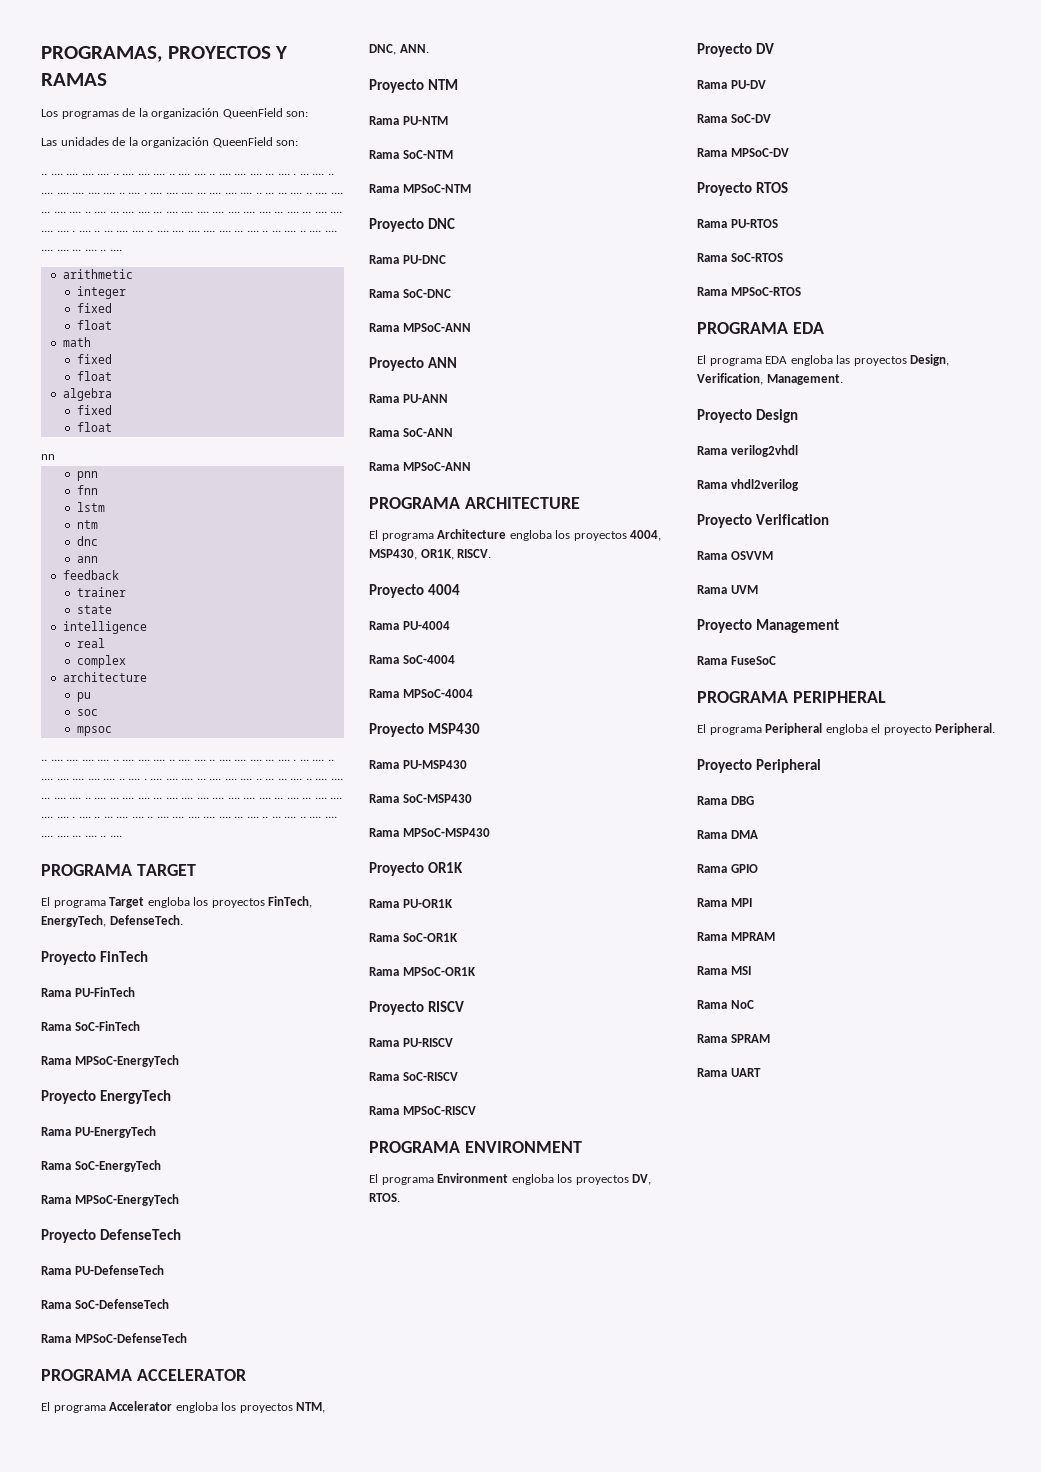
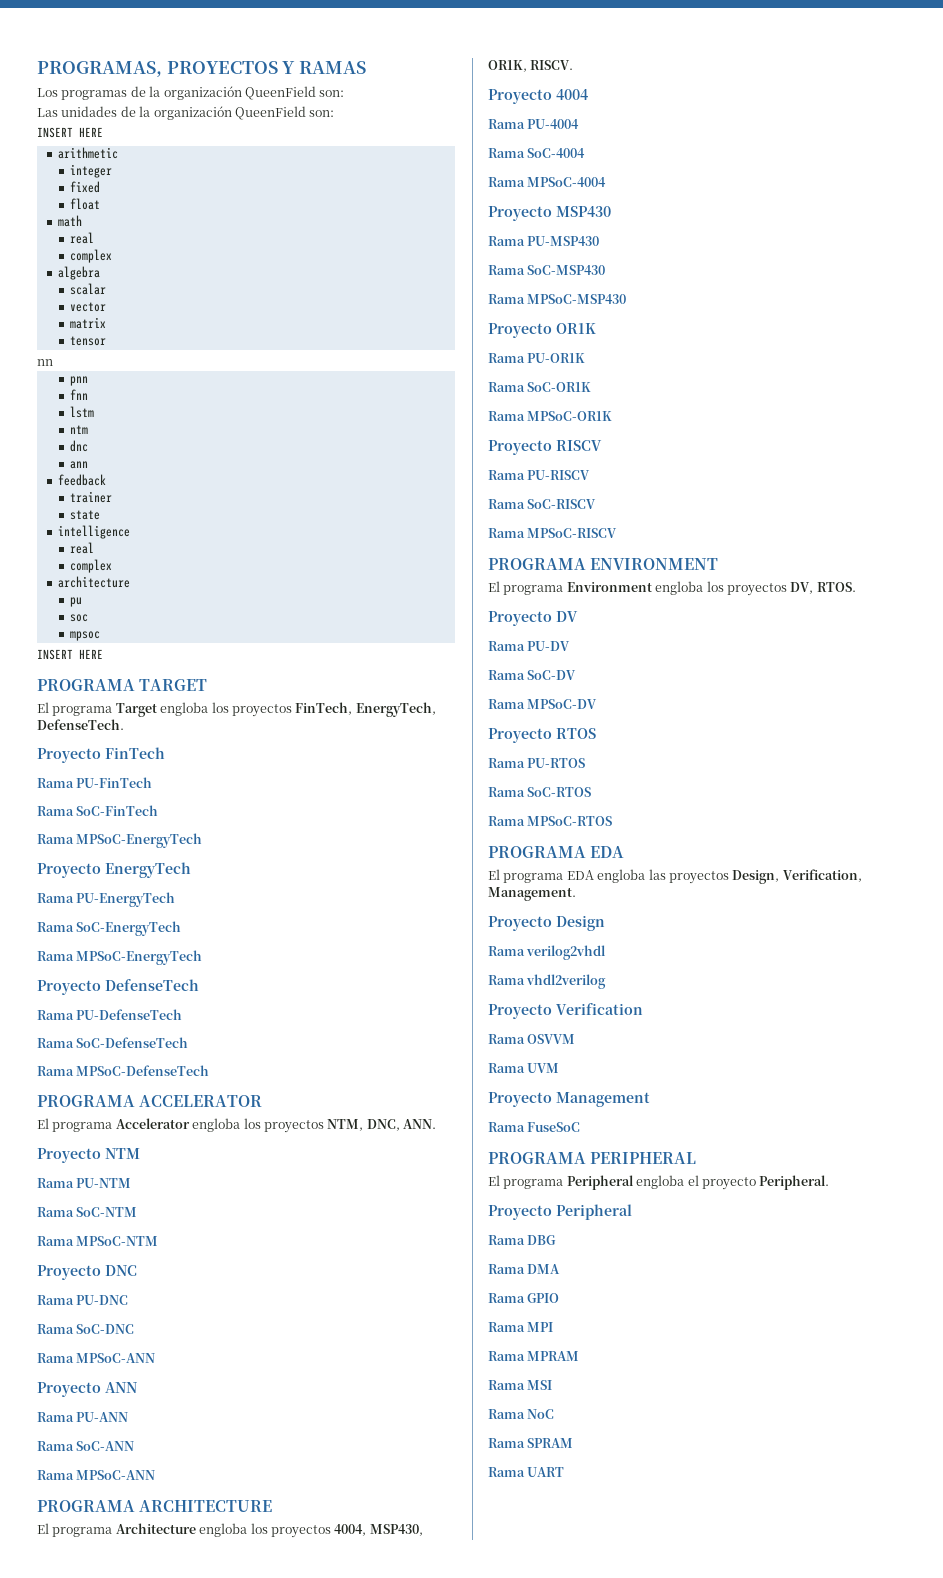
[41,173,334,175] [41,192,343,194] [41,211,343,213] [41,230,337,232] [41,249,122,251] .. .... .... .... .... .. .... .... .... .. .... .... .. .... .... .... ... .... . ... .... .. .... .... .... .... .... .. .... . .... .... .... ... .... .... .... .. ... ... .... .. .... .... ... .... .... .. .... ... .... .... ... .... .... .... .... .... .... .... ... .... ... .... .... .... .... . .... .. ... .... .... .. .... .... .... .... .... ... .... .. ... .... .. .... .... .... .... ... .... .. .... -> [37,127,103,138] INSERT HERE
[77,354,113,364] [77,371,113,381] fixed // float -> [70,232,95,244] [70,249,113,263] real // complex
[77,405,113,415] [77,422,113,432] fixed // float -> [70,283,107,295] [70,302,107,312] [70,317,107,329] [70,336,107,346] scalar // vector // matrix // tensor
[41,759,334,761] [41,778,343,780] [41,797,343,799] [41,816,337,818] [41,835,122,837] .. .... .... .... .... .. .... .... .... .. .... .... .. .... .... .... ... .... . ... .... .. .... .... .... .... .... .. .... . .... .... .... ... .... .... .... .. ... ... .... .. .... .... ... .... .... .. .... ... .... .... ... .... .... .... .... .... .... .... ... .... ... .... .... .... .... . .... .. ... .... .... .. .... .... .... .... .... ... .... .. ... .... .. .... .... .... .... ... .... .. .... -> [37,649,103,660] INSERT HERE

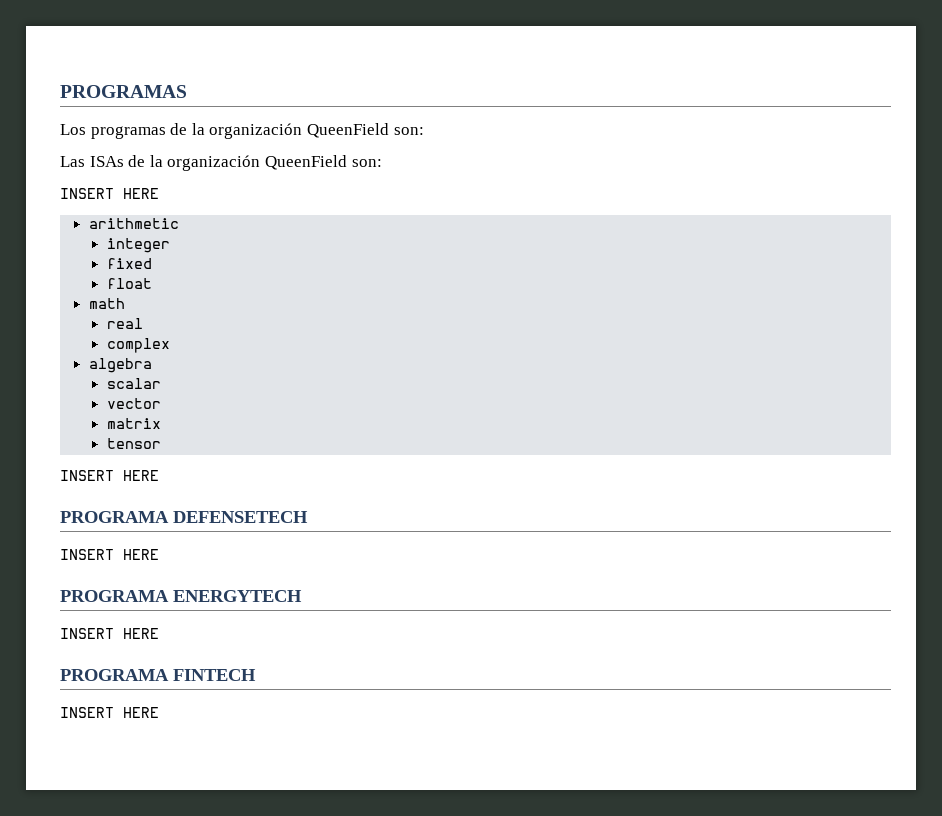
[37,61,367,77] PROGRAMAS, PROYECTOS Y RAMAS -> [60,85,187,98] PROGRAMAS
[61,106,118,117] unidades -> [89,156,124,167] ISAs
[37,359,53,366] [70,376,89,386] [70,389,89,400] [70,406,95,418] [70,425,89,434] [70,440,89,452] [70,461,89,469] [58,474,107,486] [70,491,113,503] [70,510,101,520] [58,525,131,539] [70,542,95,554] [70,559,113,573] [58,576,131,588] [70,597,83,607] [70,614,89,622] [70,631,101,641] [37,649,103,660] [37,679,208,691] [37,702,436,717] [37,719,124,730] [37,747,165,763] [37,777,153,788] [37,805,159,816] [37,833,203,848] [37,862,191,878] [37,892,176,907] [37,921,182,936] [37,950,203,965] [37,979,199,995] [37,1009,183,1020] [37,1037,189,1048] [37,1065,210,1076] [37,1095,263,1107] [37,1118,436,1133] [37,1148,140,1163] [37,1178,132,1188] [37,1207,138,1217] [37,1236,159,1246] [37,1265,137,1280] [37,1295,129,1305] [37,1324,135,1334] [37,1353,156,1363] [37,1382,137,1397] [37,1412,129,1422] [37,1441,135,1451] [37,1470,156,1480] [37,1500,273,1512] [37,1523,423,1538] [488,60,574,72] [488,89,588,104] [488,119,580,129] [488,148,586,158] [488,177,607,187] [488,206,611,221] [488,236,600,246] [488,265,606,275] [488,294,627,304] [488,323,596,338] [488,353,586,363] [488,382,592,392] [488,411,613,421] [488,440,602,455] [488,470,591,480] [488,499,597,509] [488,528,618,538] [488,558,719,570] [488,581,856,596] [488,611,578,626] [488,641,571,651] [488,670,577,680] [488,699,598,709] [488,728,596,743] [488,758,586,768] [488,787,592,797] [488,816,613,826] [488,846,625,858] [488,869,862,884] [488,887,576,901] [488,915,605,931] [488,945,607,960] [488,974,607,989] [488,1003,643,1019] [488,1034,576,1044] [488,1063,560,1073] [488,1092,650,1107] [488,1122,581,1132] [488,1152,697,1164] [488,1175,830,1190] [488,1204,632,1220] [488,1235,557,1245] [488,1264,561,1274] [488,1293,560,1303] [488,1322,554,1332] [488,1351,580,1361] [488,1380,553,1390] [488,1409,555,1419] [488,1438,574,1448] [488,1467,565,1477] nn // pnn // fnn // lstm // ntm // dnc // ann // feedback // trainer // state // intelligence // real // complex // architecture // pu // soc // mpsoc // INSERT HERE // PROGRAMA TARGET // El programa Target engloba los proyectos FinTech, EnergyTech, DefenseTech. // Proyecto FinTech // Rama PU-FinTech // Rama SoC-FinTech // Rama MPSoC-EnergyTech // Proyecto EnergyTech // Rama PU-EnergyTech // Rama SoC-EnergyTech // Rama MPSoC-EnergyTech // Proyecto DefenseTech // Rama PU-DefenseTech // Rama SoC-DefenseTech // Rama MPSoC-DefenseTech // PROGRAMA ACCELERATOR // El programa Accelerator engloba los proyectos NTM, DNC, ANN. // Proyecto NTM // Rama PU-NTM // Rama SoC-NTM // Rama MPSoC-NTM // Proyecto DNC // Rama PU-DNC // Rama SoC-DNC // Rama MPSoC-ANN // Proyecto ANN // Rama PU-ANN // Rama SoC-ANN // Rama MPSoC-ANN // PROGRAMA ARCHITECTURE // El programa Architecture engloba los proyectos 4004, MSP430, OR1K, RISCV. // Proyecto 4004 // Rama PU-4004 // Rama SoC-4004 // Rama MPSoC-4004 // Proyecto MSP430 // Rama PU-MSP430 // Rama SoC-MSP430 // Rama MPSoC-MSP430 // Proyecto OR1K // Rama PU-OR1K // Rama SoC-OR1K // Rama MPSoC-OR1K // Proyecto RISCV // Rama PU-RISCV // Rama SoC-RISCV // Rama MPSoC-RISCV // PROGRAMA ENVIRONMENT // El programa Environment engloba los proyectos DV, RTOS. // Proyecto DV // Rama PU-DV // Rama SoC-DV // Rama MPSoC-DV // Proyecto RTOS // Rama PU-RTOS // Rama SoC-RTOS // Rama MPSoC-RTOS // PROGRAMA EDA // El programa EDA engloba las proyectos Design, Verification, Management. // Proyecto Design // Rama verilog2vhdl // Rama vhdl2verilog // Proyecto Verification // Rama OSVVM // Rama UVM // Proyecto Management // Rama FuseSoC // PROGRAMA PERIPHERAL // El programa Peripheral engloba el proyecto Peripheral. // Proyecto Peripheral // Rama DBG // Rama DMA // Rama GPIO // Rama MPI // Rama MPRAM // Rama MSI // Rama NoC // Rama SPRAM // Rama UART -> [60,470,159,481] [60,511,308,523] [60,549,159,560] [60,590,302,602] [60,628,159,639] [60,669,256,681] [60,707,159,718] INSERT HERE // PROGRAMA DEFENSETECH // INSERT HERE // PROGRAMA ENERGYTECH // INSERT HERE // PROGRAMA FINTECH // INSERT HERE

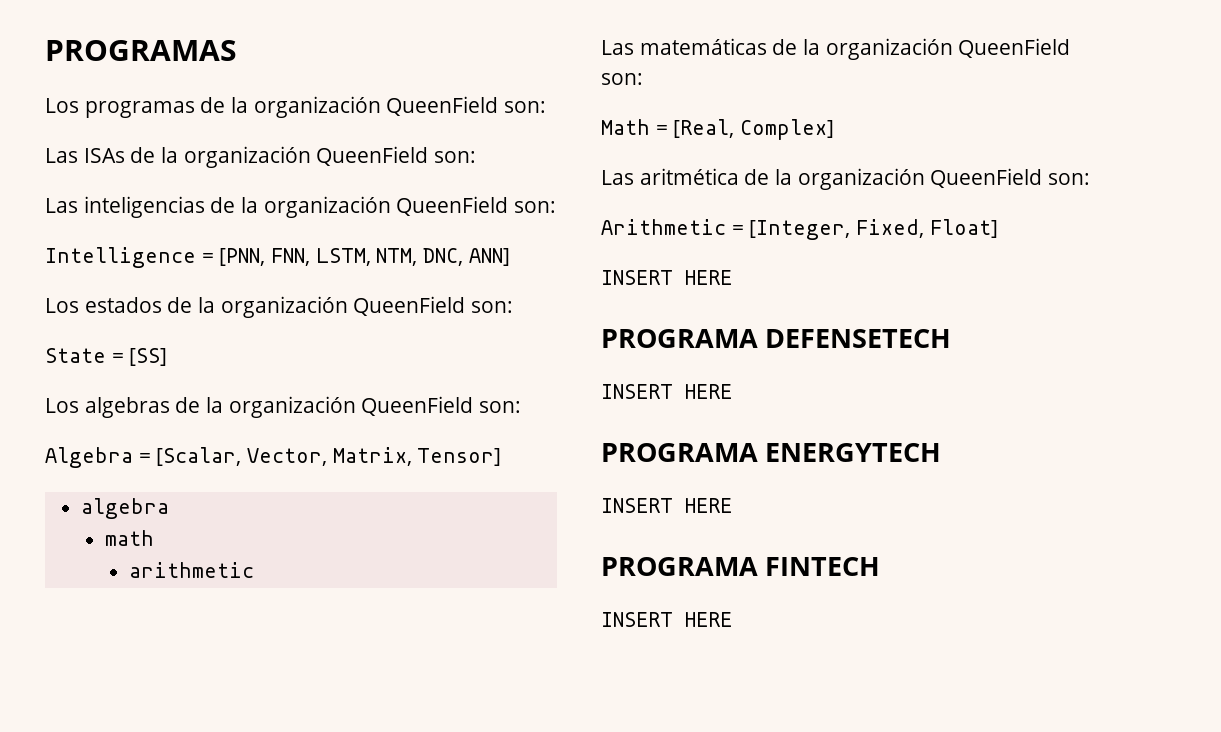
[60,188,159,199] [88,218,179,229] [106,238,170,253] [106,258,152,269] [106,278,152,289] [88,298,125,309] [106,318,143,329] [106,338,170,353] [88,358,152,373] [106,378,161,389] [106,398,161,409] [106,418,161,429] [106,438,161,449] INSERT HERE // arithmetic // integer // fixed // float // math // real // complex // algebra // scalar // vector // matrix // tensor -> [45,196,557,218] [45,247,510,268] [45,296,514,318] [45,348,168,366] [45,396,522,418] [45,447,502,468] [80,498,169,519] [104,530,154,546] [128,562,254,578] [601,38,1071,60] [601,73,643,85] [601,119,835,140] [601,168,1091,190] [601,219,998,240] Las inteligencias de la organización QueenField son: // Intelligence = [PNN, FNN, LSTM, NTM, DNC, ANN] // Los estados de la organización QueenField son: // State = [SS] // Los algebras de la organización QueenField son: // Algebra = [Scalar, Vector, Matrix, Tensor] // algebra // math // arithmetic // Las matemáticas de la organización QueenField son: // Math = [Real, Complex] // Las aritmética de la organización QueenField son: // Arithmetic = [Integer, Fixed, Float]

